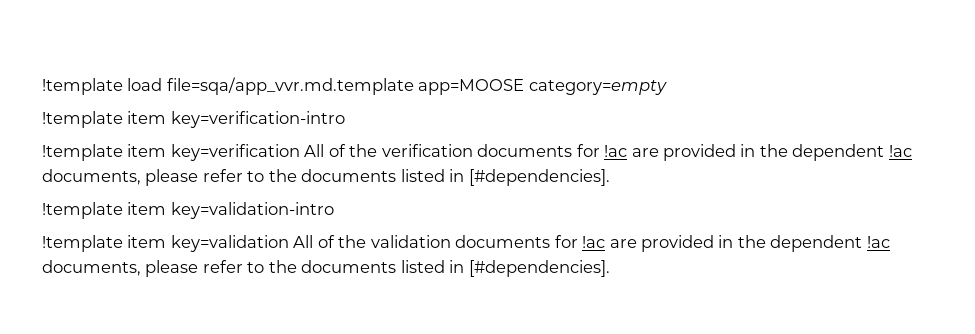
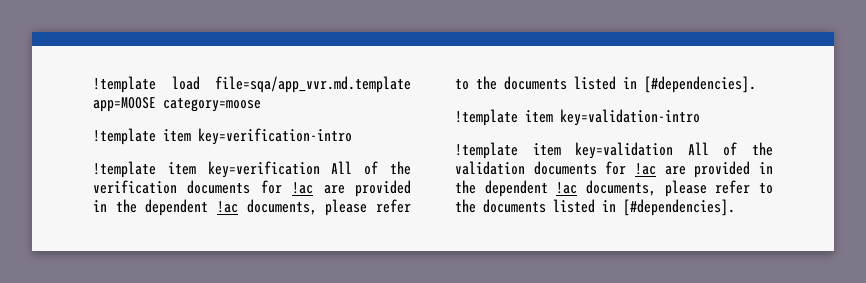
[528,80,667,95] category=empty -> [163,98,261,112] category=moose

